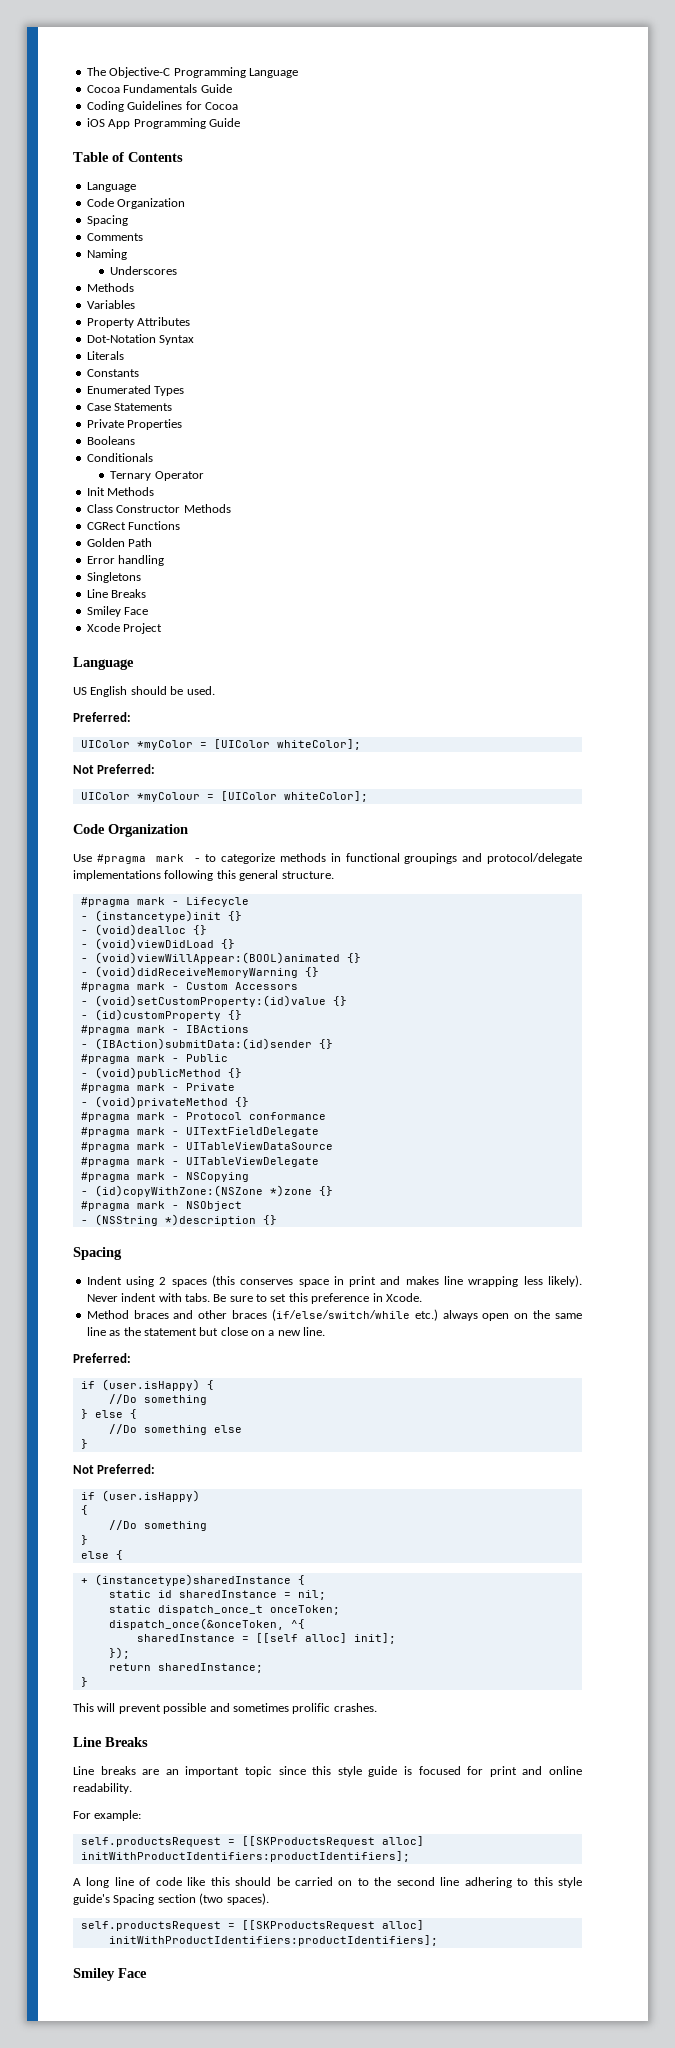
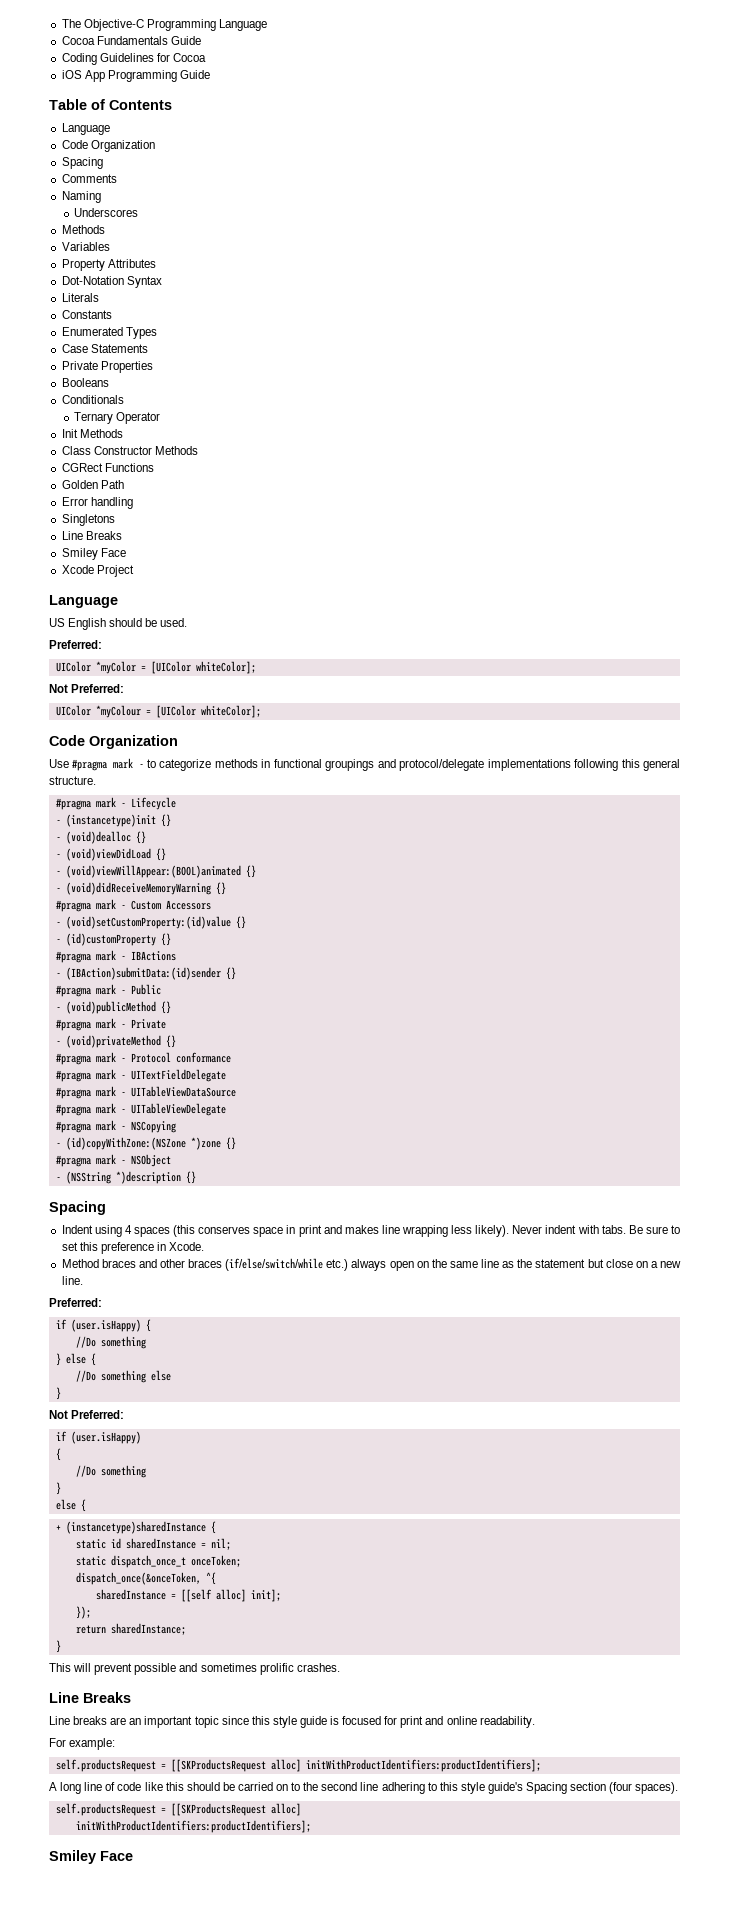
[159,1277,167,1285] 2 -> [124,1225,132,1234] 4
[199,1893,224,1905] (two -> [609,1782,633,1794] (four

